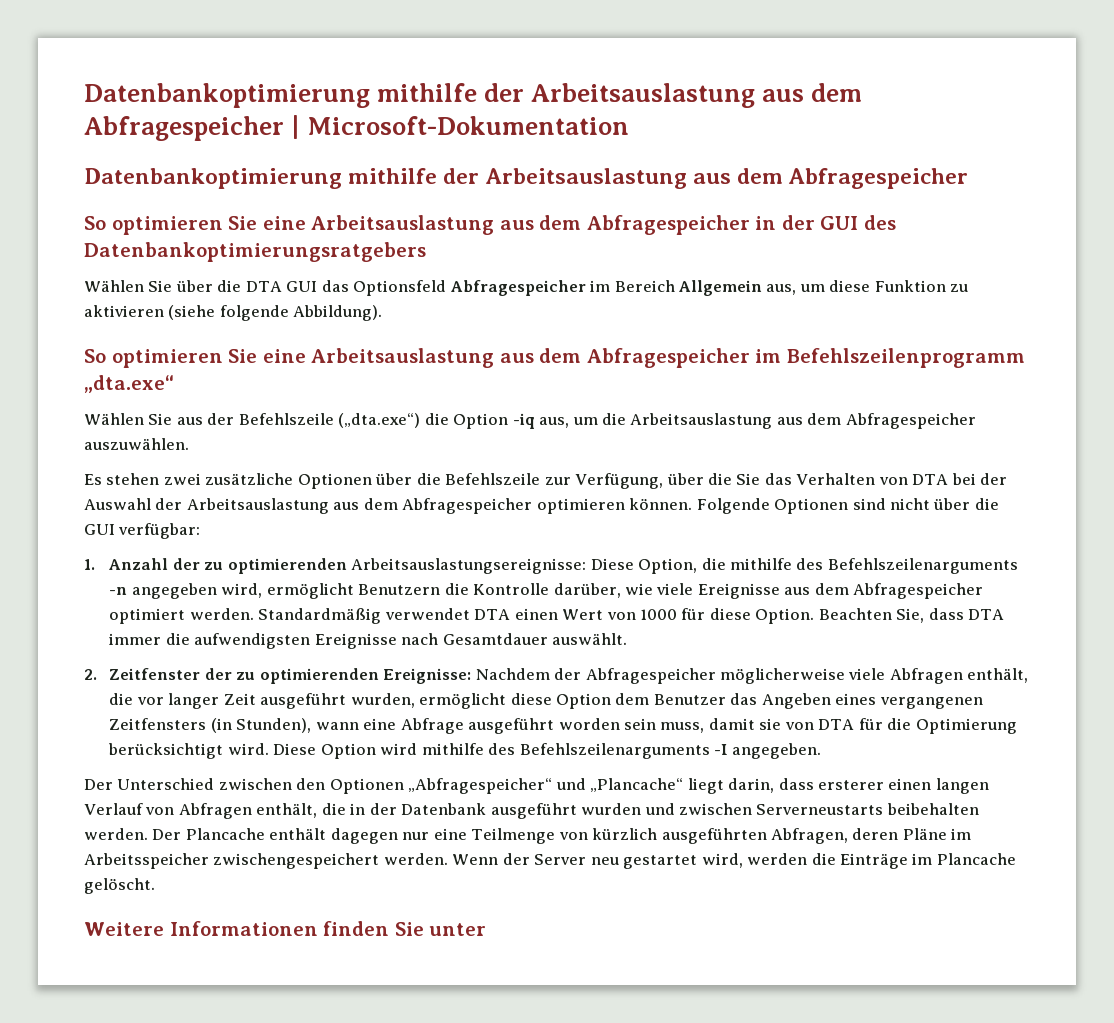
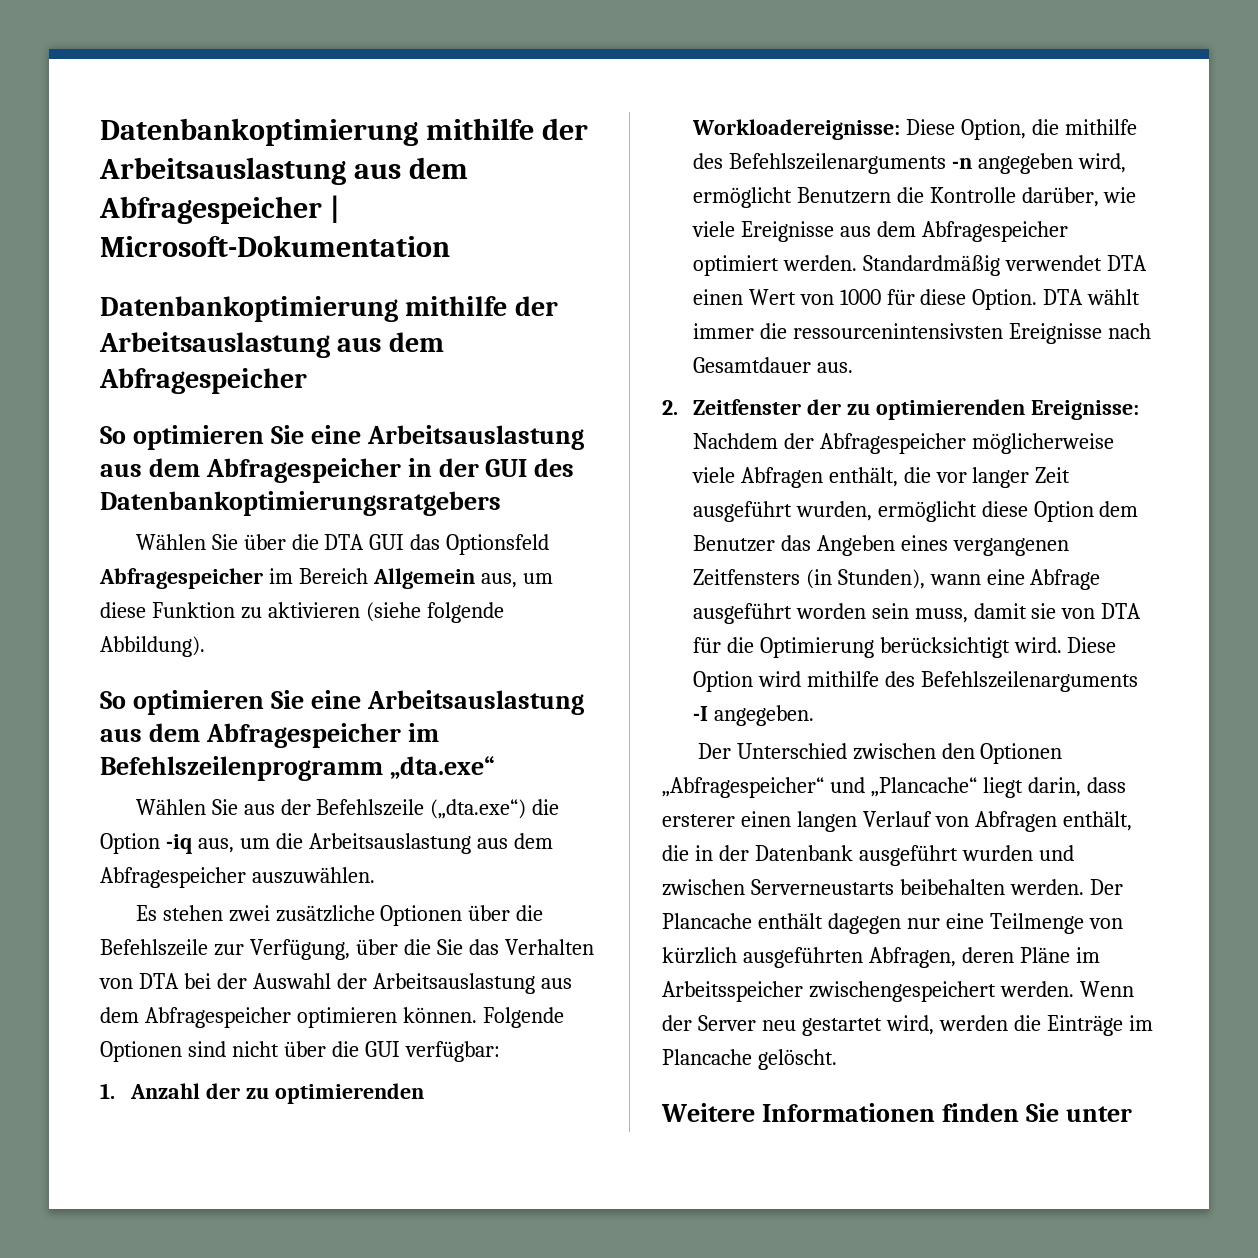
[351,558,587,574] Arbeitsauslastungsereignisse: -> [691,119,900,140] Workloadereignisse:
[818,608,1005,623] Beachten Sie, dass DTA -> [1043,289,1141,305] DTA wählt
[194,633,311,649] aufwendigsten -> [792,323,1003,339] ressourcenintensivsten
[552,633,628,645] auswählt. -> [816,362,853,373] aus.

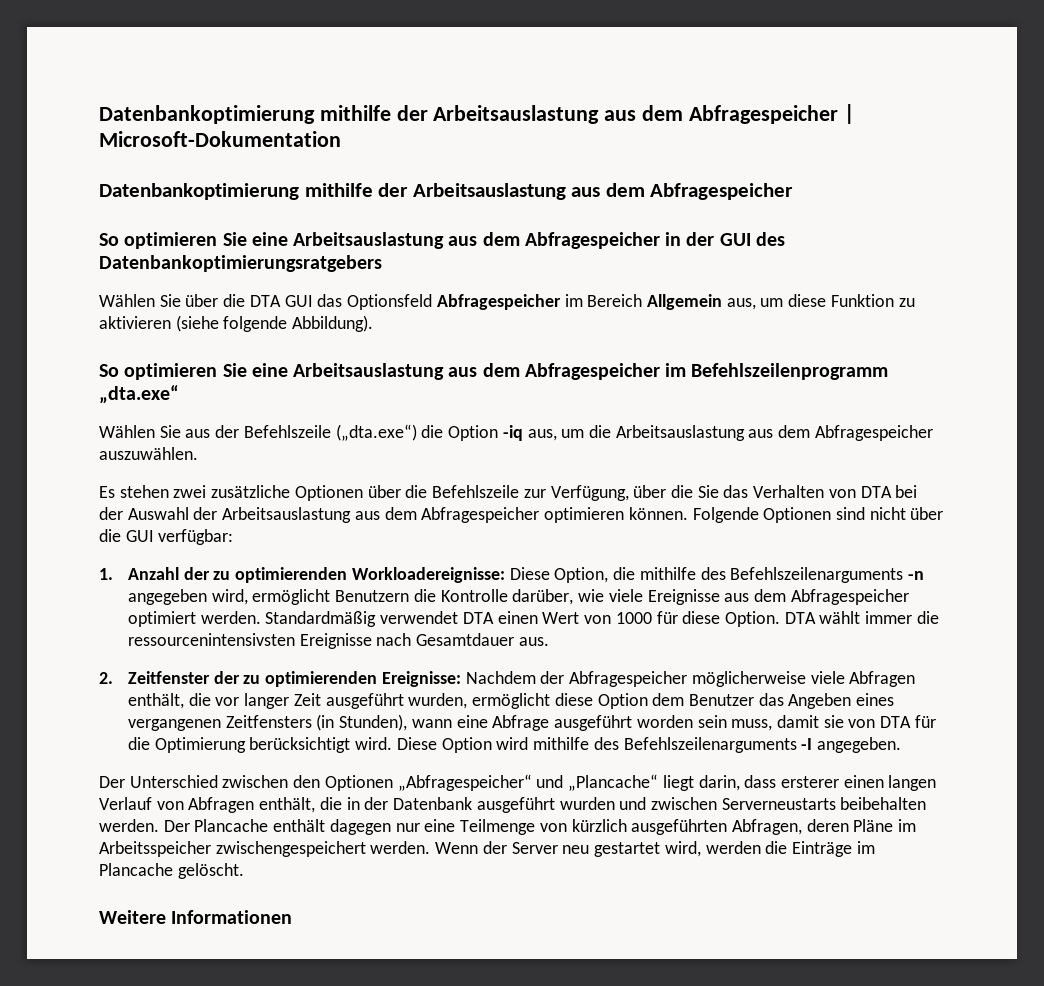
[941,1103,1132,1122] finden Sie unter -> (293, 917) none

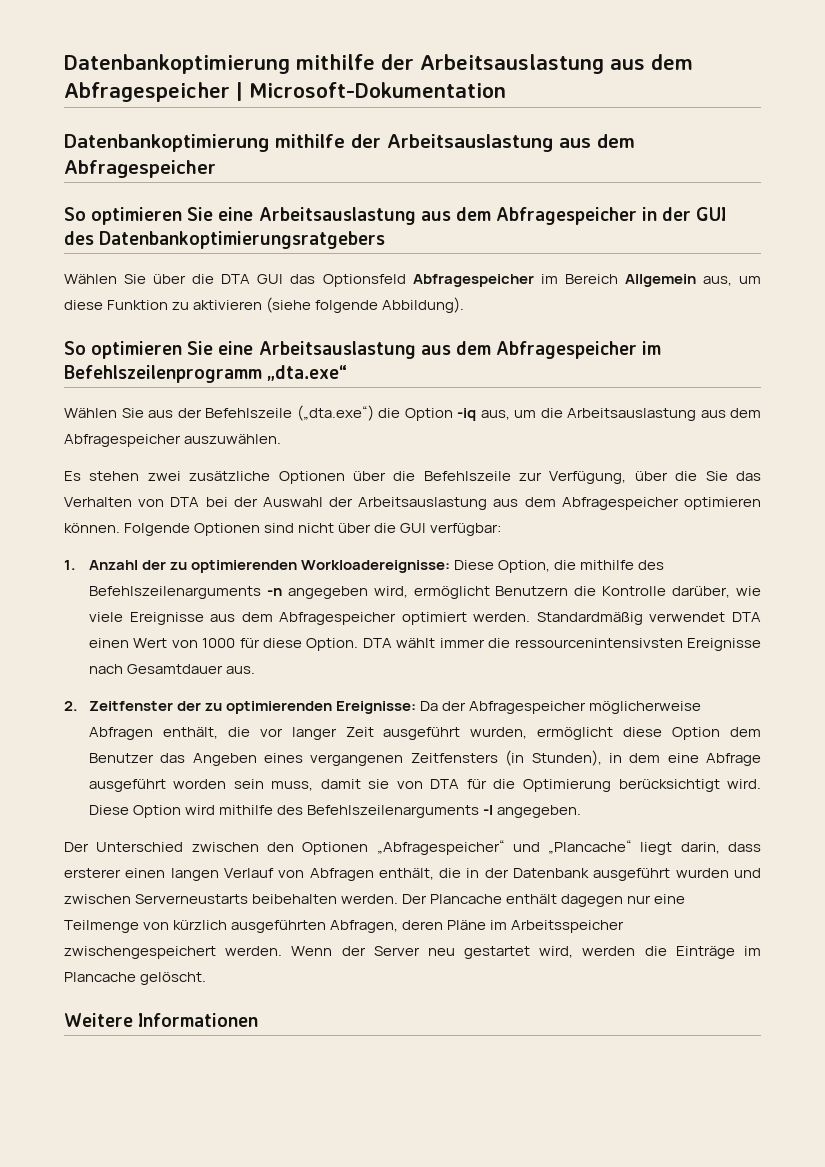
[465,671,536,684] Nachdem -> [420,701,439,711] Da
[810,671,845,684] viele -> (702, 707) none
[411,719,452,728] wann -> [608,753,661,763] in dem

